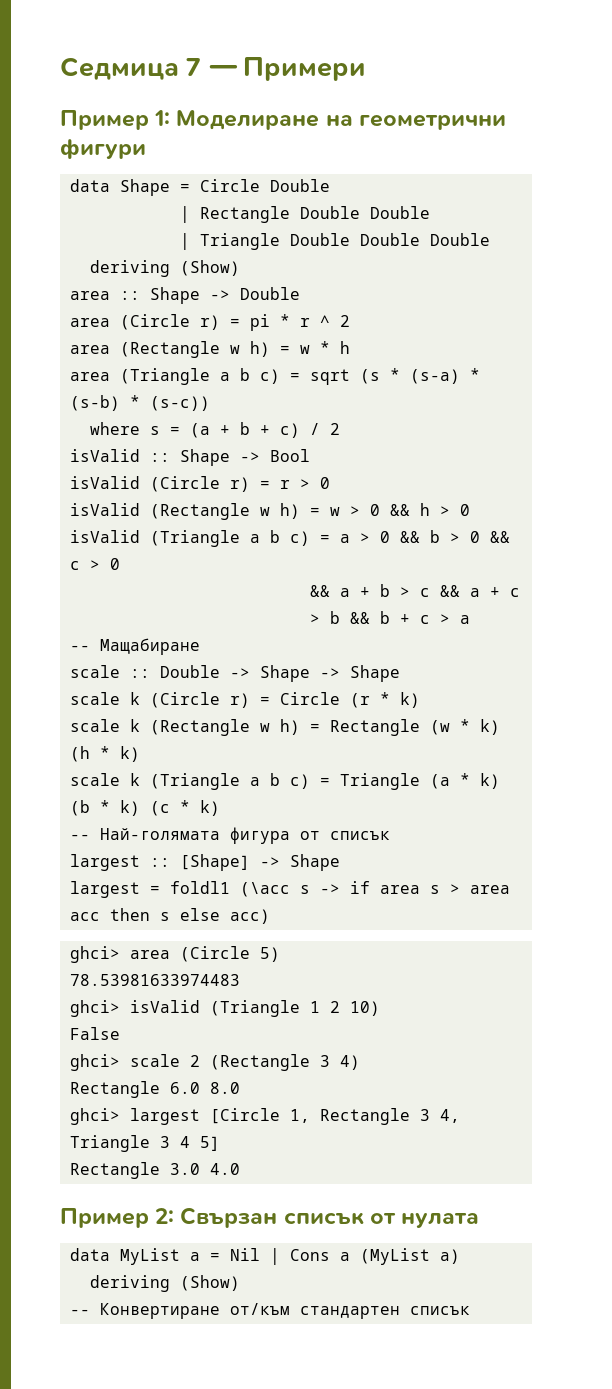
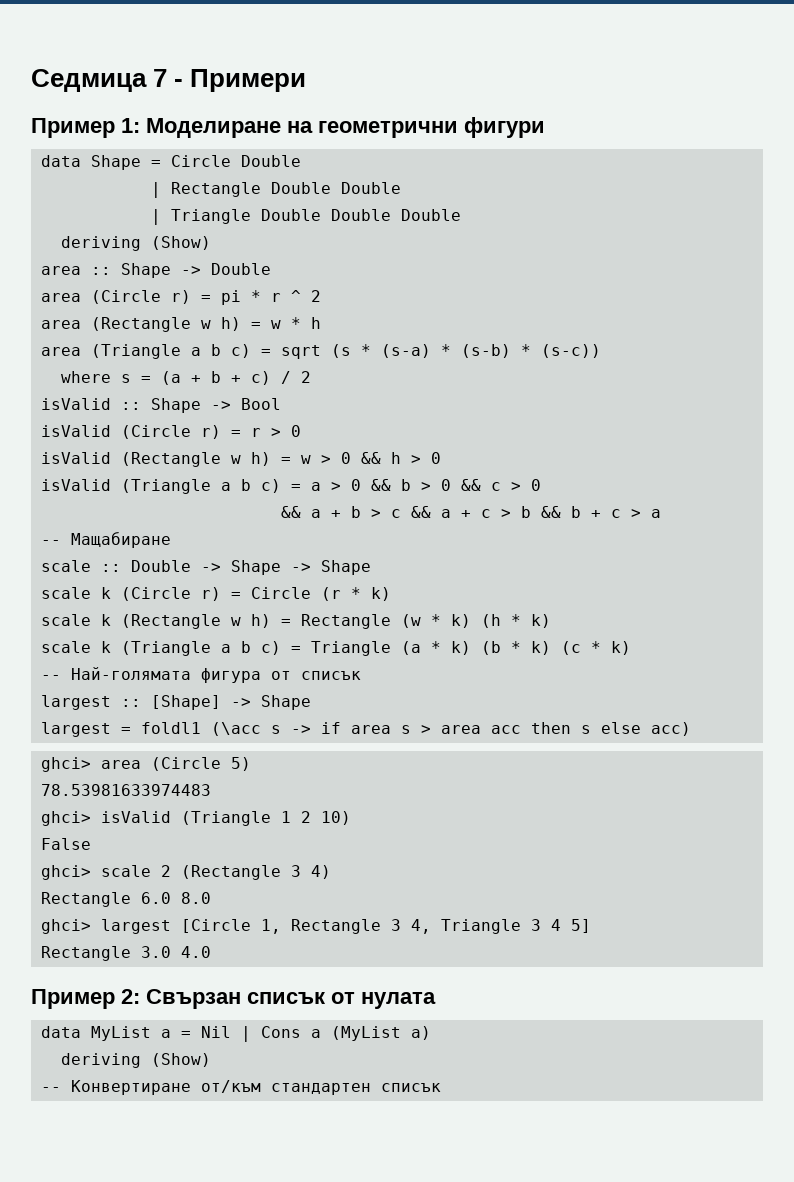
[208,65,238,76] — -> [174,79,184,87] -

